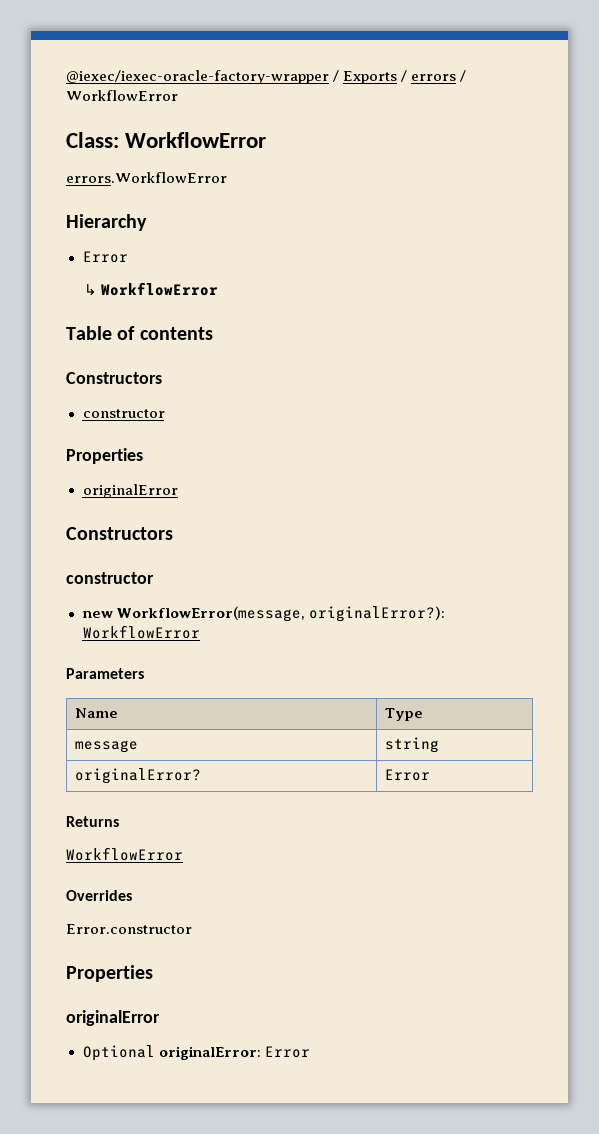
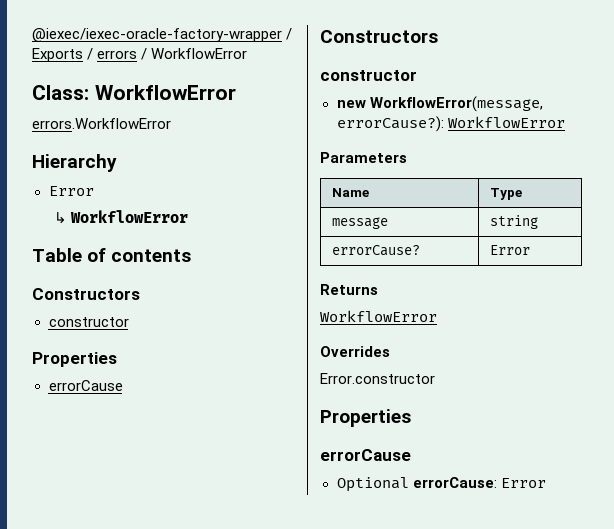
[82,484,178,498] originalError -> [48,380,123,391] errorCause
[308,606,445,622] originalError?): -> [336,116,444,132] errorCause?):
[74,768,201,784] originalError? -> [331,245,420,256] errorCause?
[66,1010,160,1026] originalError -> [320,449,411,461] errorCause
[158,1046,261,1060] originalError: -> [412,477,497,488] errorCause:

